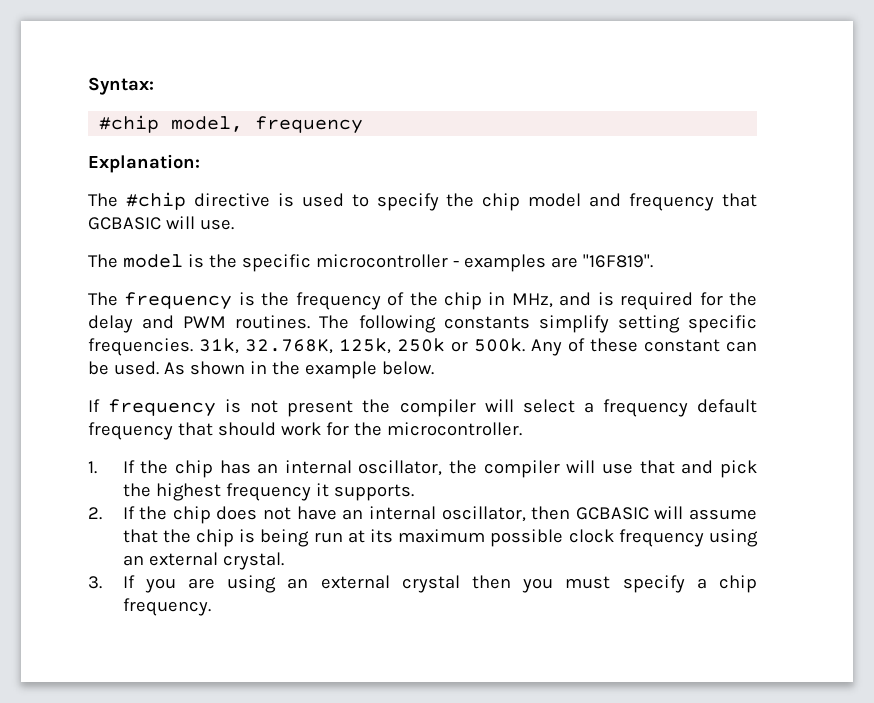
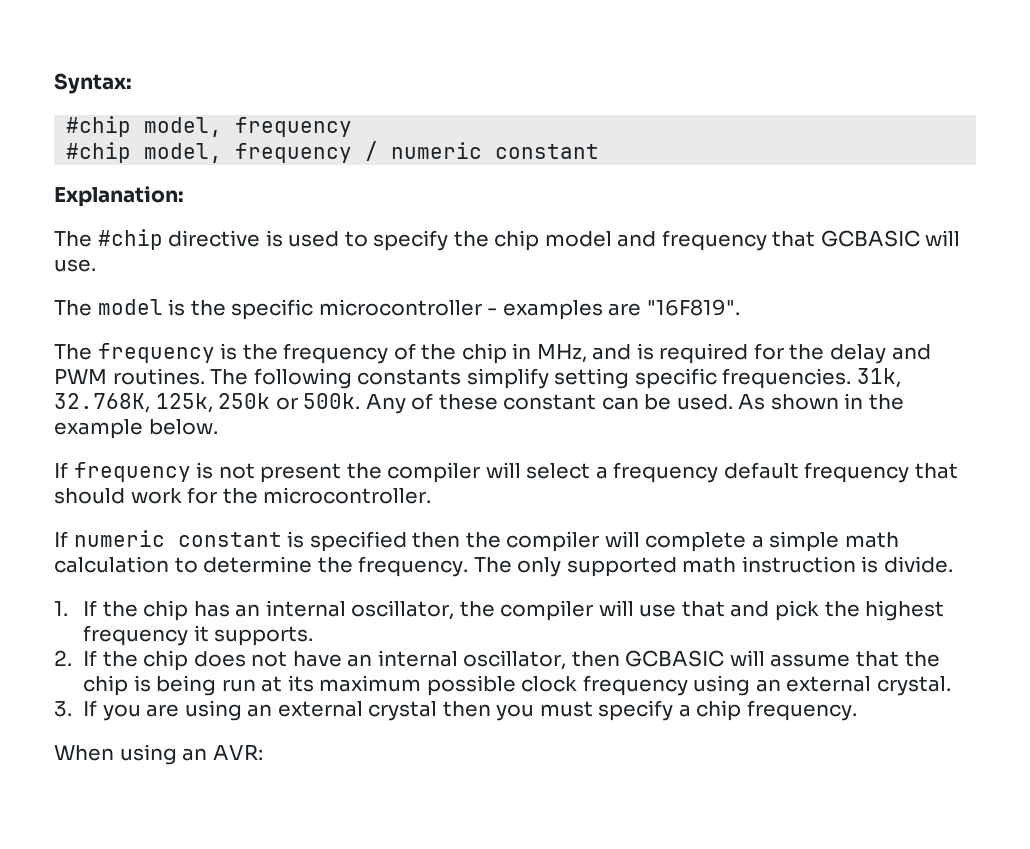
(364, 125) none -> [66,141,600,163] // #chip model, frequency / numeric constant
(522, 429) none -> [54,530,899,552] [54,556,953,577] // If numeric constant is specified then the compiler will complete a simple math calculation to determine the frequency. The only supported math instruction is divide.
(211, 607) none -> [54,744,263,765] // When using an AVR:

